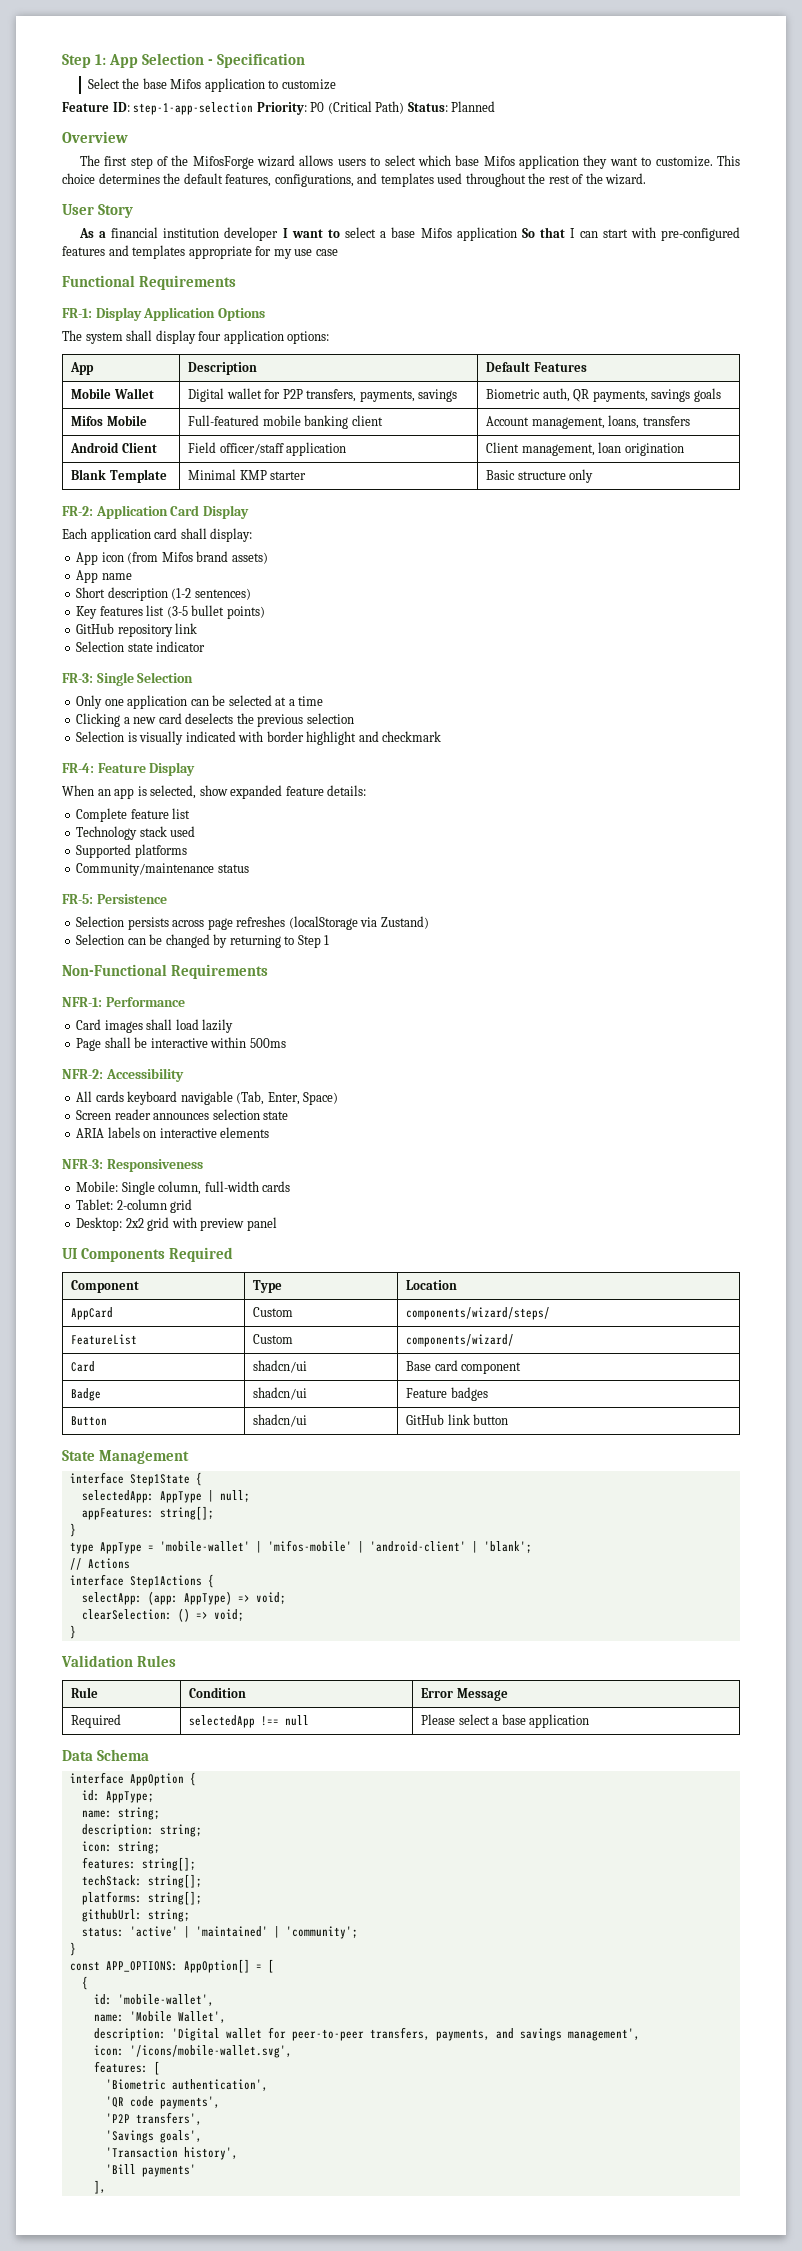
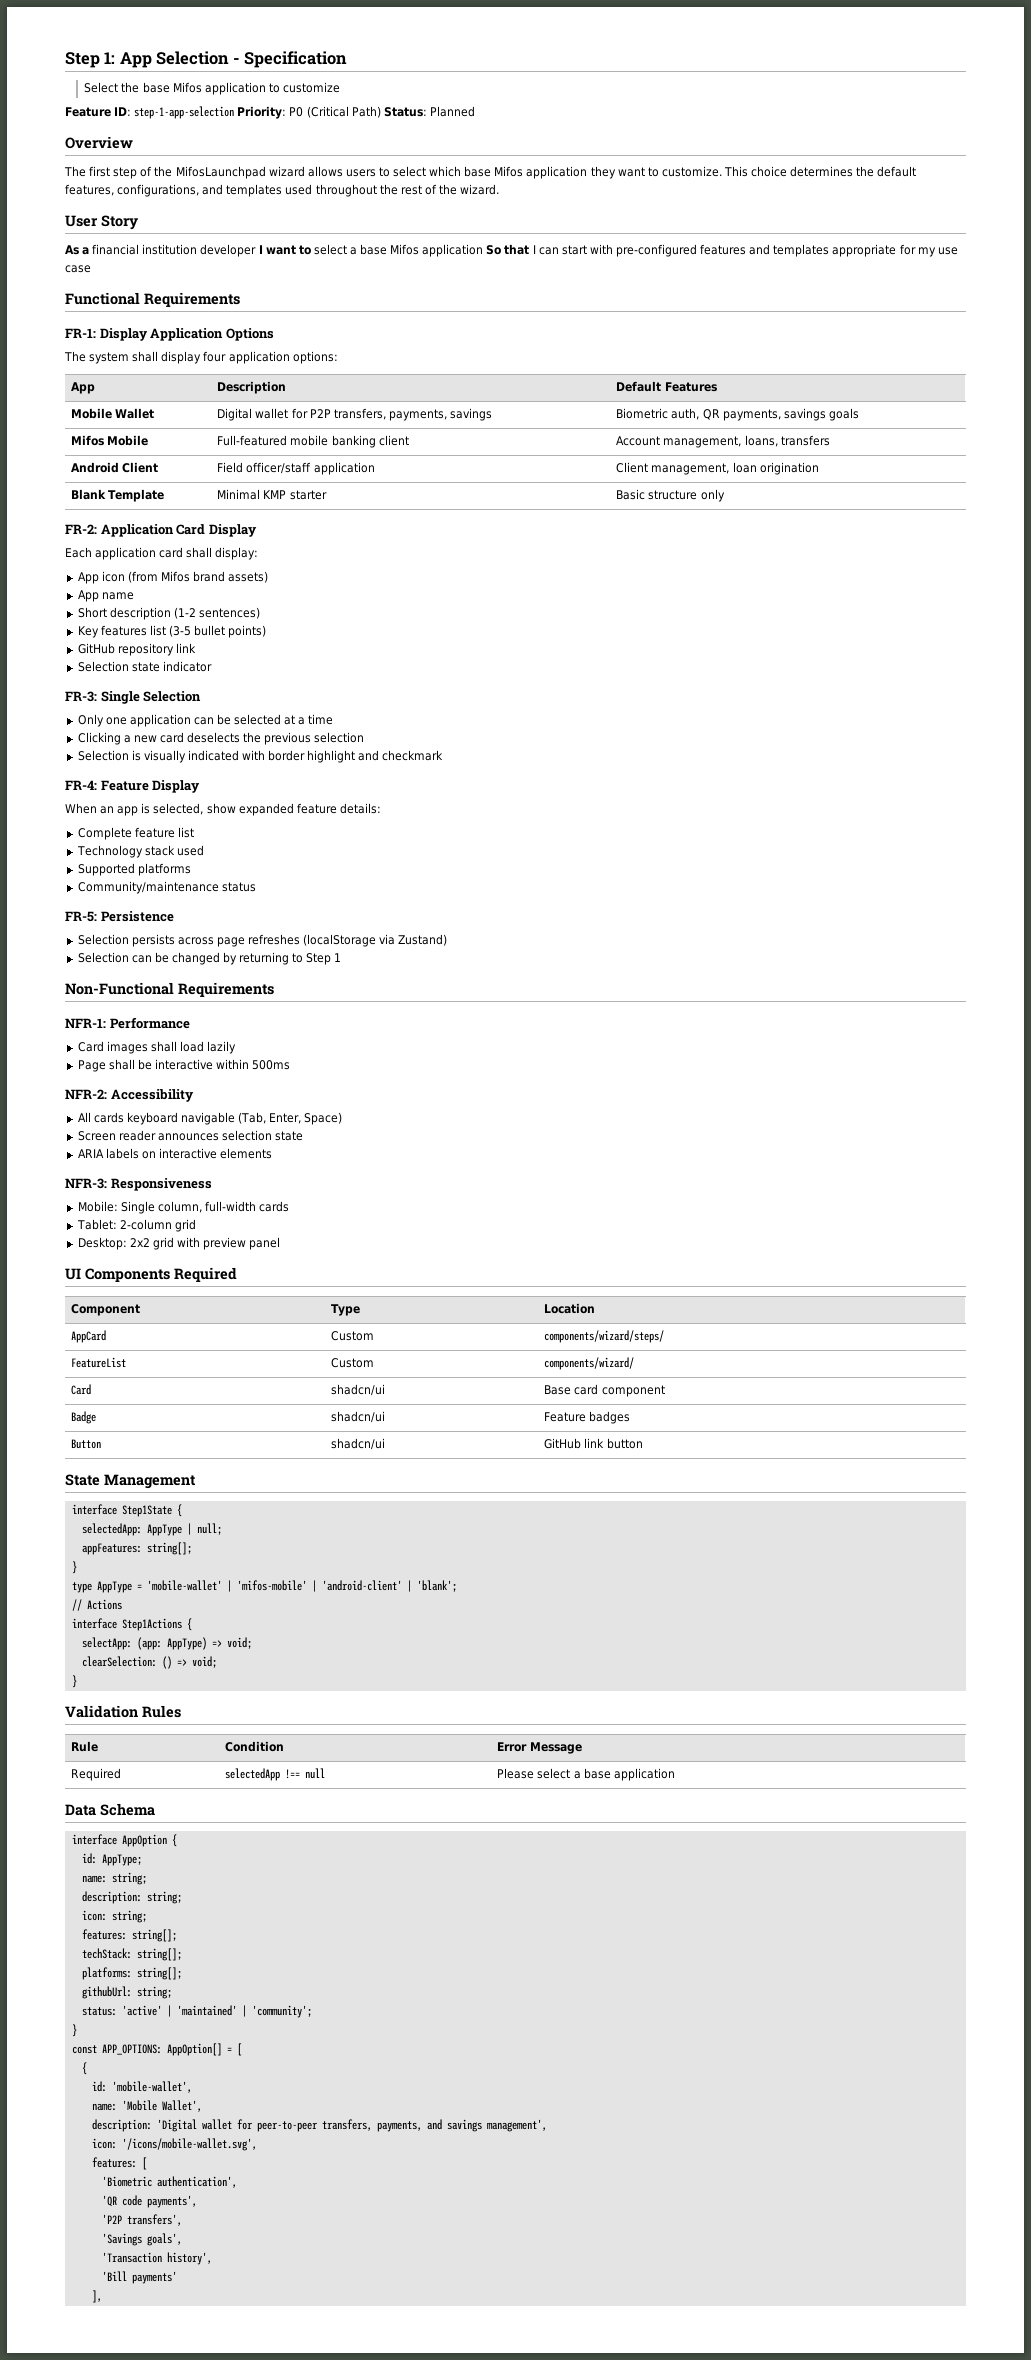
[192,156,254,169] MifosForge -> [175,166,266,179] MifosLaunchpad

